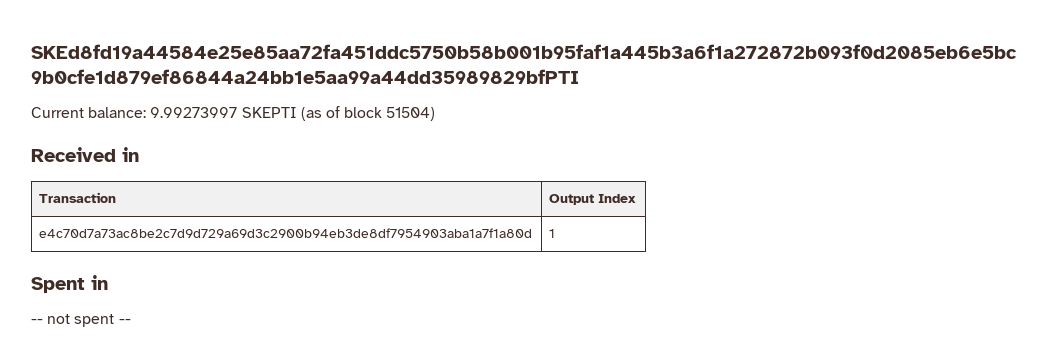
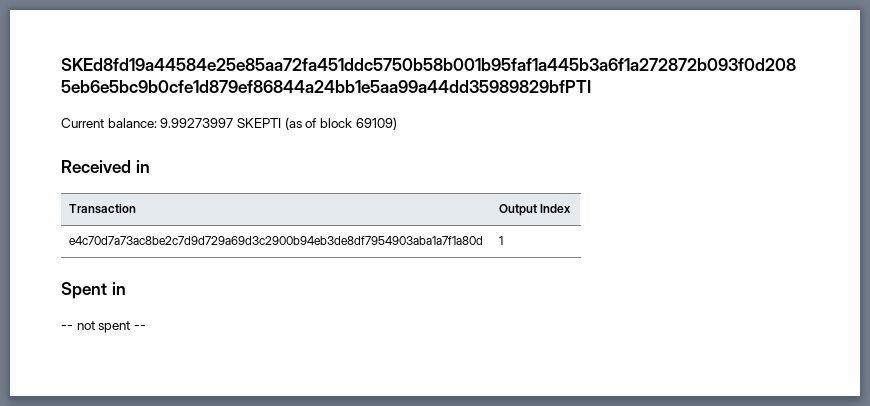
[386,107,436,121] 51504) -> [355,117,397,130] 69109)

